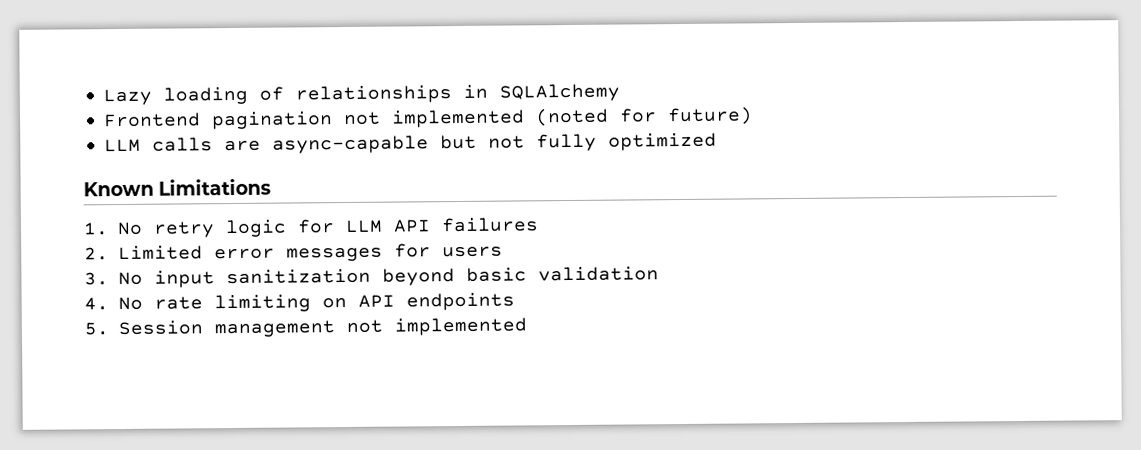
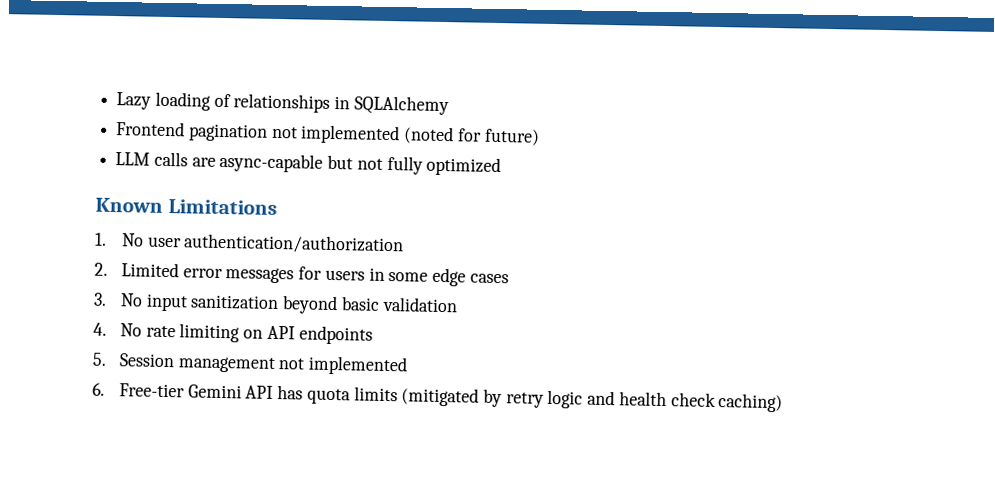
[152,217,539,238] retry logic for LLM API failures -> [147,233,405,255] user authentication/authorization
(503, 252) none -> [368,267,509,287] in some edge cases
(527, 326) none -> [92,382,784,413] // 6. Free-tier Gemini API has quota limits (mitigated by retry logic and health check caching)

